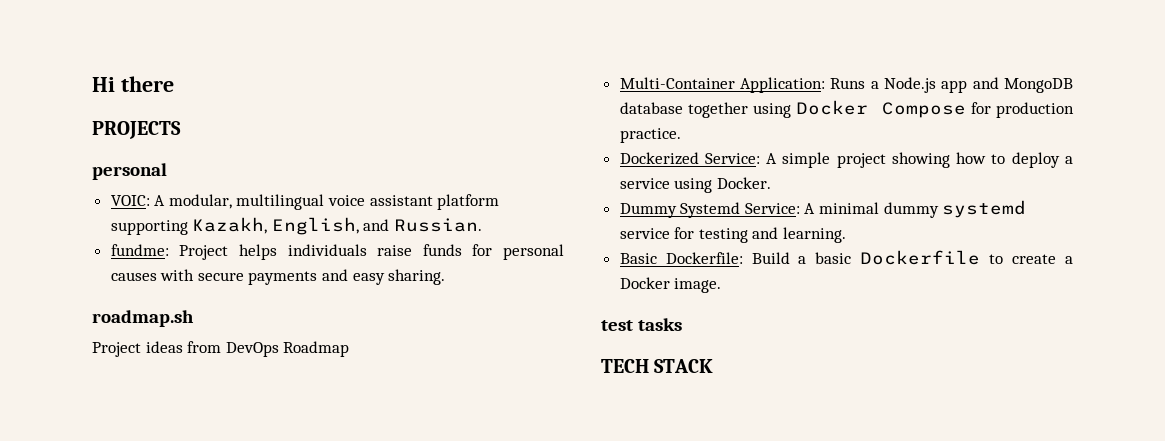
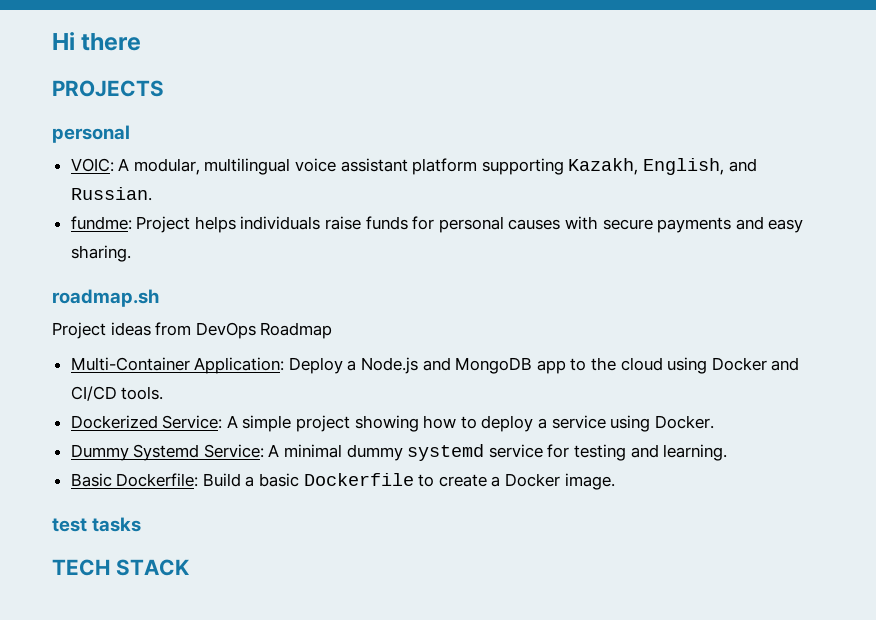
[830,78,866,89] Runs -> [288,357,343,374] Deploy
[941,80,968,93] app -> (419, 365) none
[619,100,1074,118] [619,128,681,143] database together using Docker Compose for production practice. -> [536,357,800,374] [70,386,164,401] app to the cloud using Docker and CI/CD tools.

